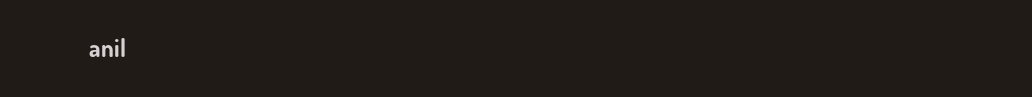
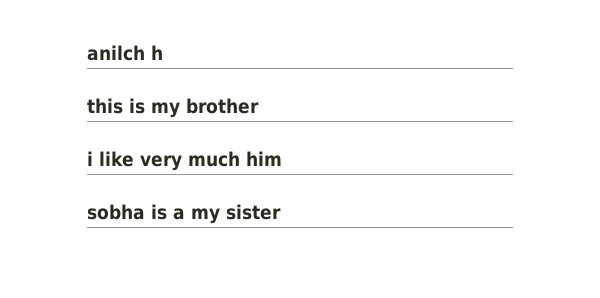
[89,38,126,57] anil -> [87,45,163,61] [87,98,259,118] [87,151,282,171] [87,204,281,224] anilch h // this is my brother // i like very much him // sobha is a my sister

